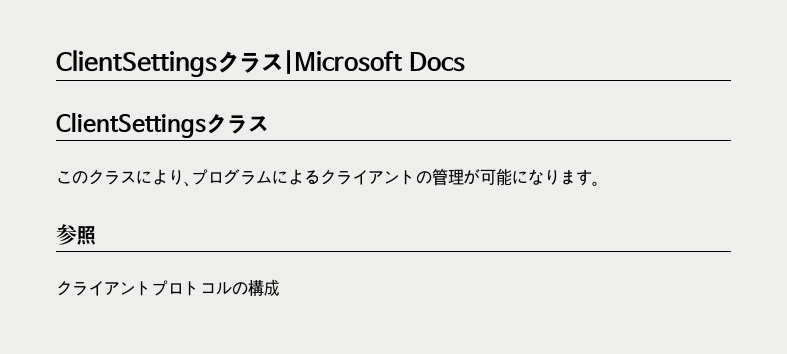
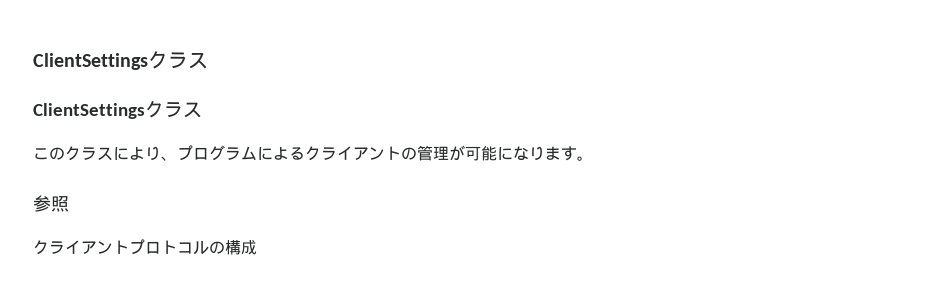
[56,50,465,77] ClientSettingsクラス|Microsoft Docs -> [33,51,208,70] ClientSettingsクラス

